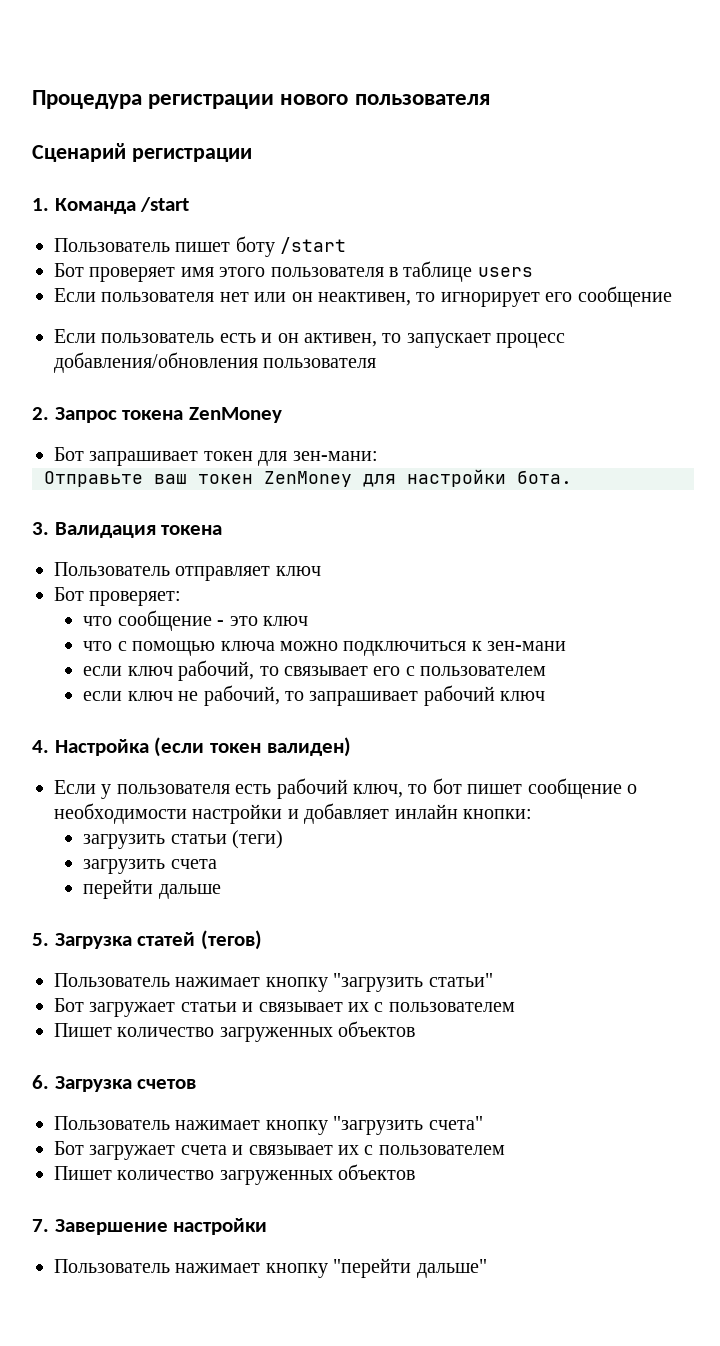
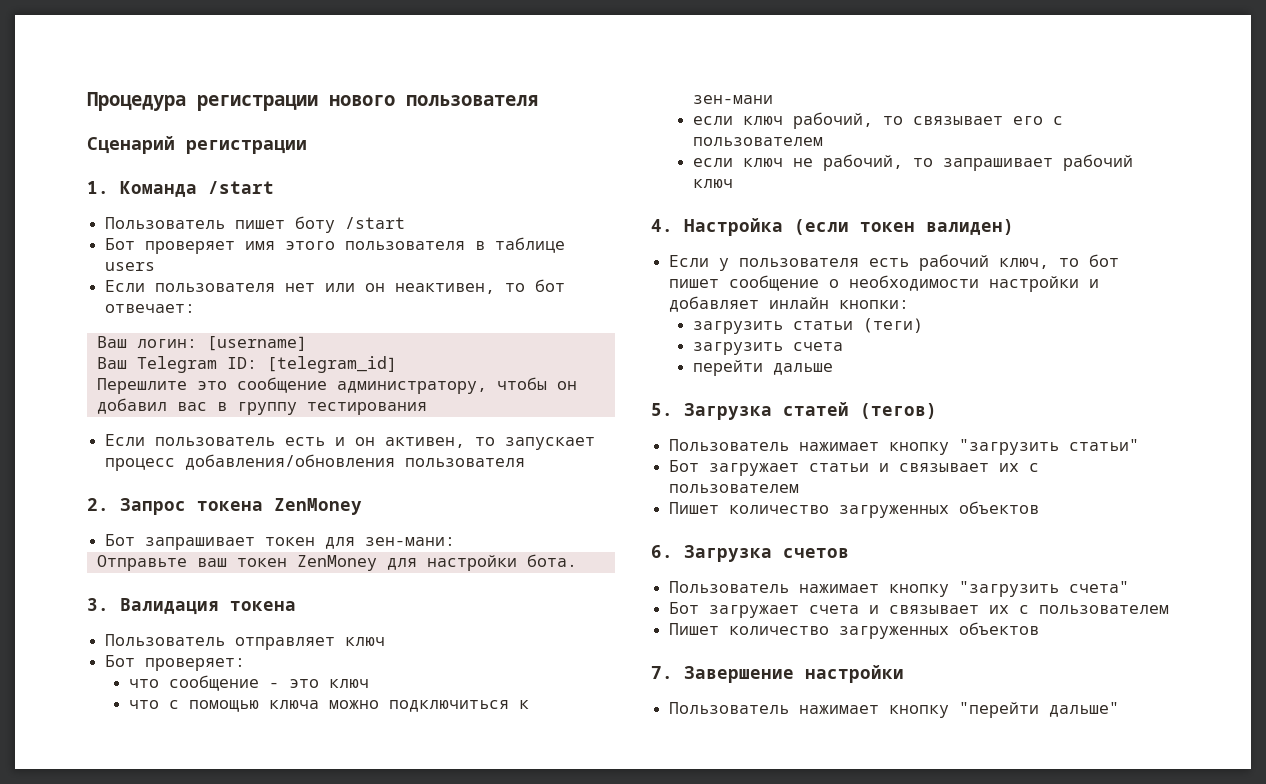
[440,286,672,307] игнорирует его сообщение -> [535,279,566,292] [105,304,196,313] [96,336,307,351] [96,356,397,373] [96,377,577,394] [96,398,427,415] бот отвечает: // Ваш логин: [username] // Ваш Telegram ID: [telegram_id] // Перешлите это сообщение администратору, чтобы он добавил вас в группу тестирования

